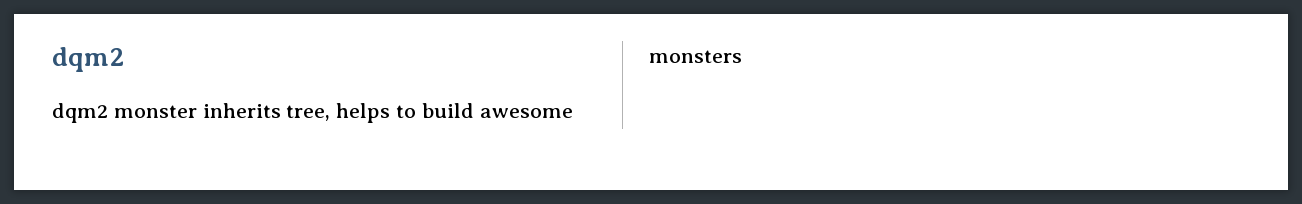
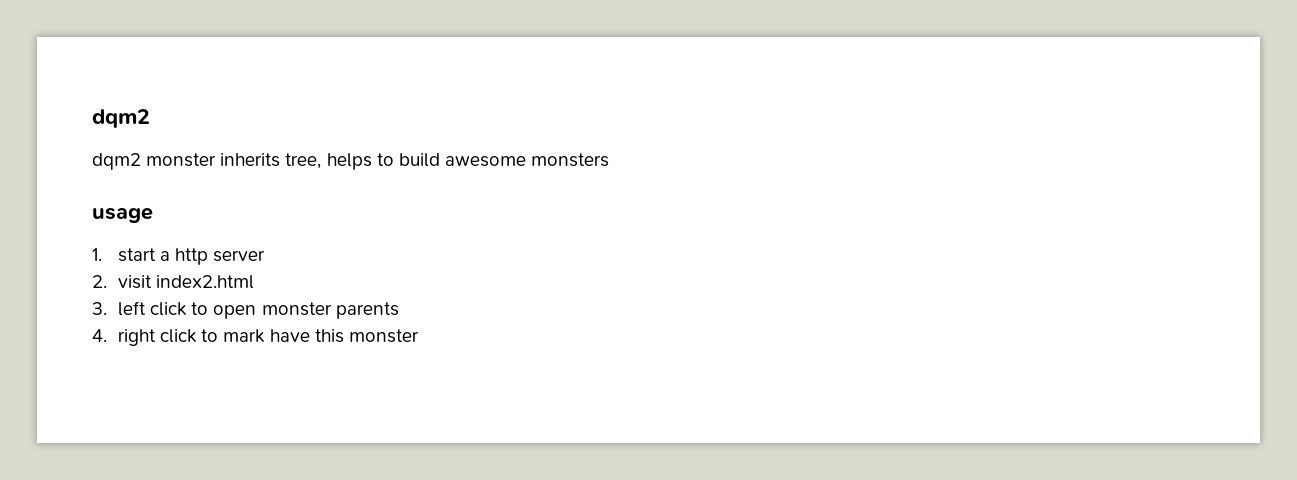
(742, 56) none -> [92,207,153,223] [92,248,266,265] [92,275,255,289] [92,301,399,319] [92,329,419,346] // usage // 1. start a http server // 2. visit index2.html // 3. left click to open monster parents // 4. right click to mark have this monster

